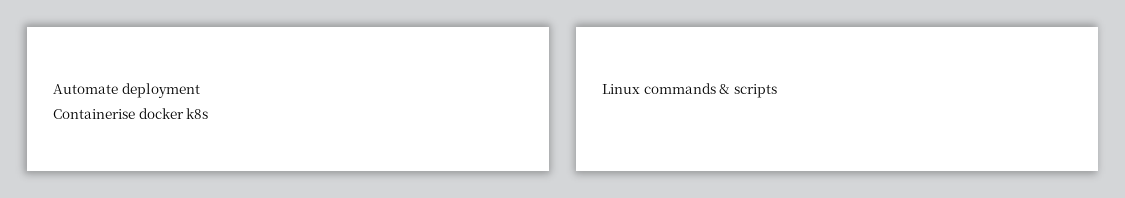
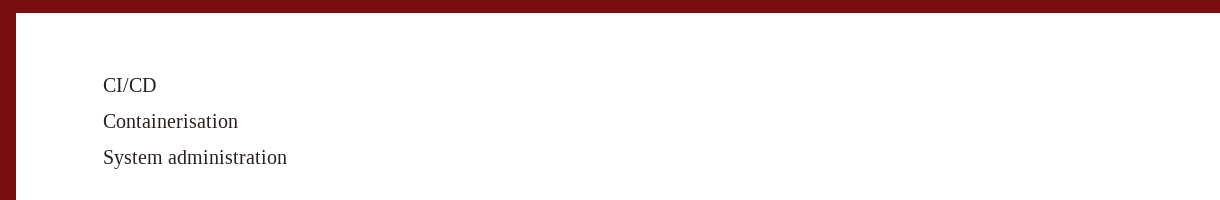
[53,83,200,98] [53,108,209,119] [602,83,777,98] Automate deployment // Containerise docker k8s // Linux commands & scripts -> [103,78,156,92] [103,114,238,128] [103,150,288,169] CI/CD // Containerisation // System administration

